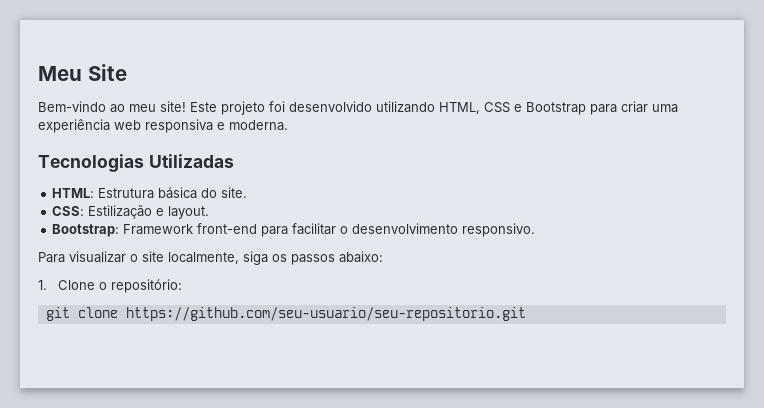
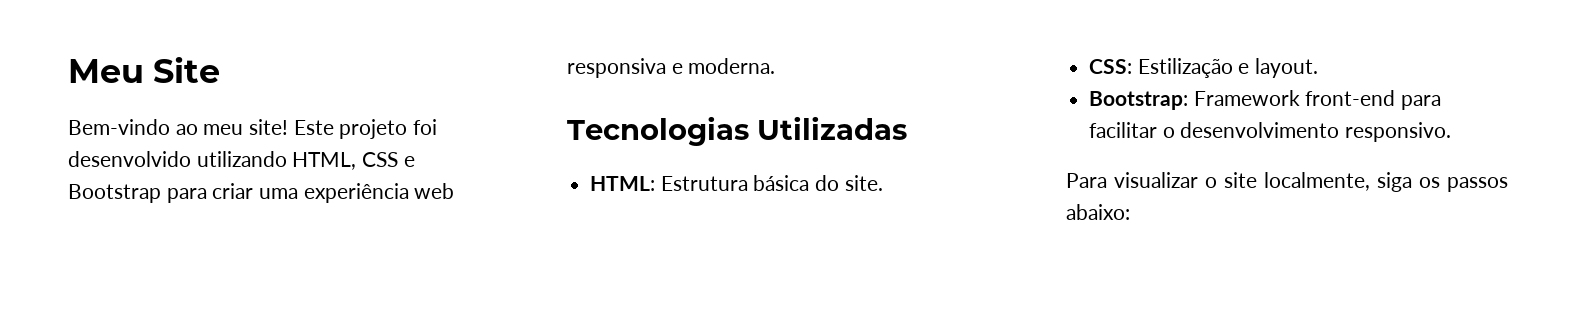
[38,279,182,293] [45,307,526,321] // 1. Clone o repositório: // git clone https://github.com/seu-usuario/seu-repositorio.git -> (1130, 212) none

